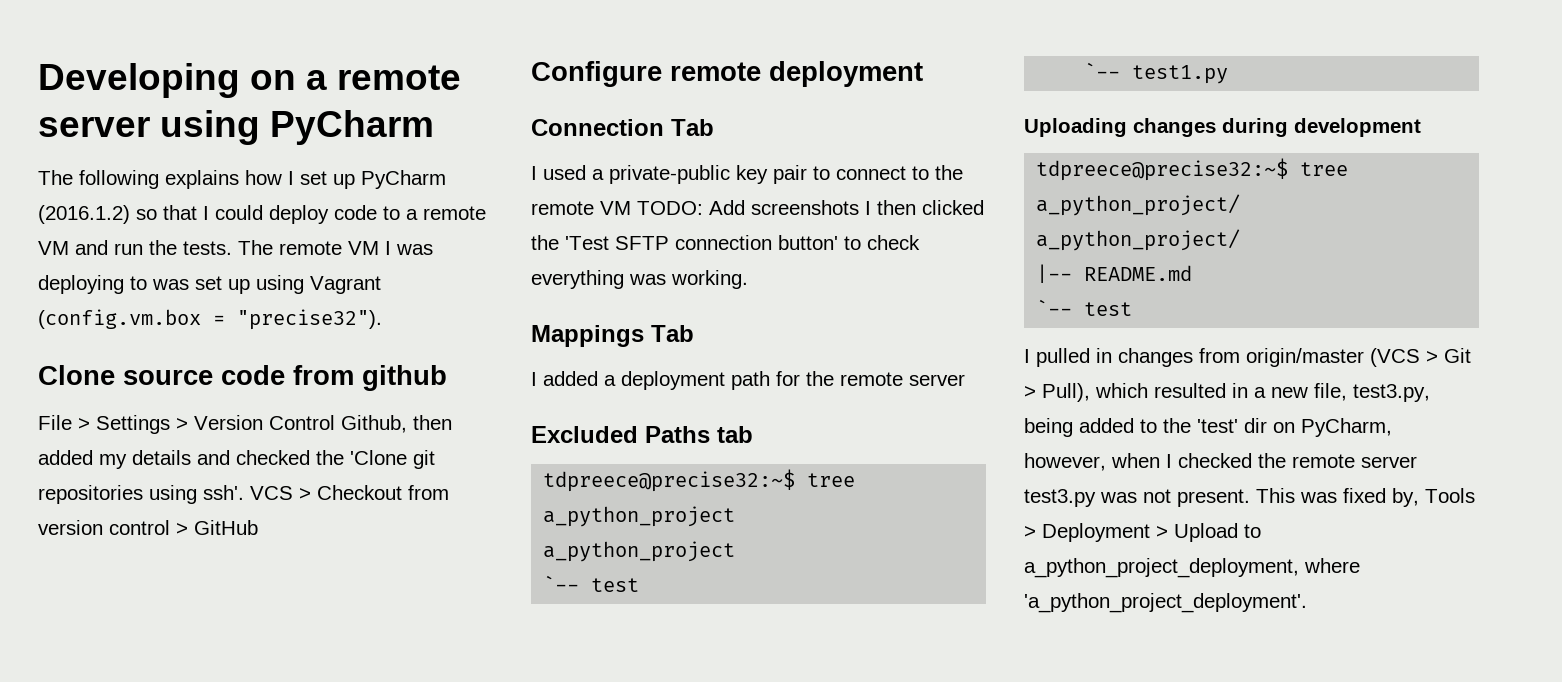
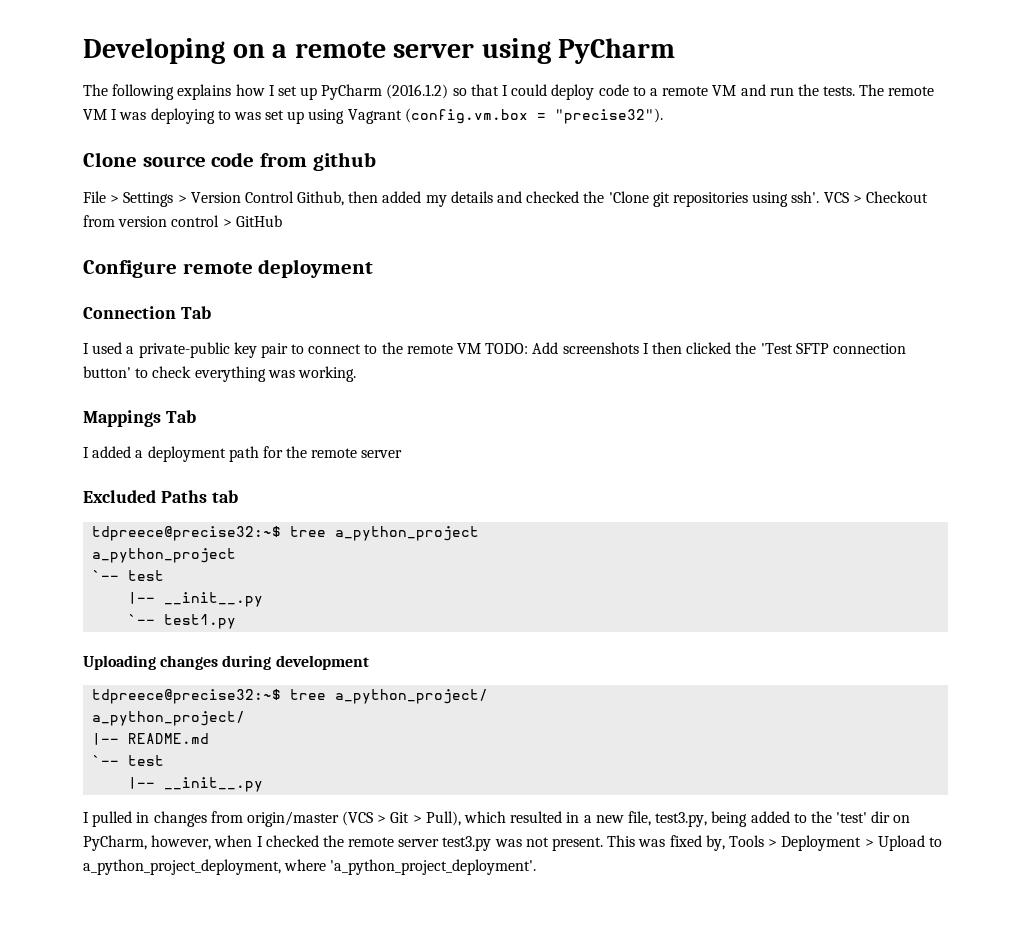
(640, 585) none -> [128,592,264,607] // |-- __init__.py
(1133, 309) none -> [128,777,264,792] // |-- __init__.py

